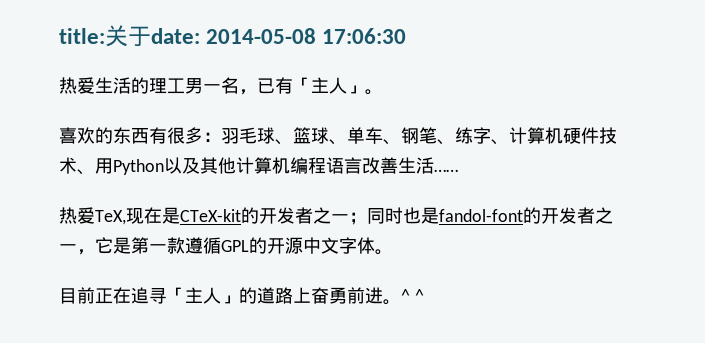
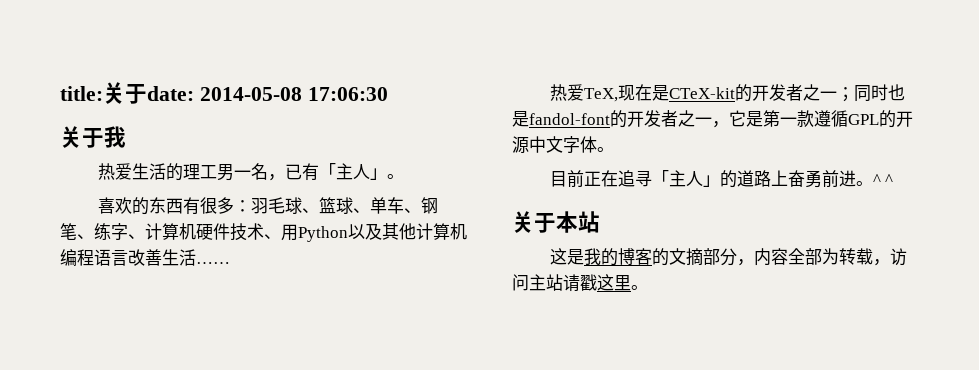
(407, 36) none -> [60,126,126,148] // 关于我
(424, 295) none -> [512,211,600,233] [549,248,907,266] [512,274,648,292] // 关于本站 // 这是我的博客的文摘部分，内容全部为转载，访问主站请戳这里。

